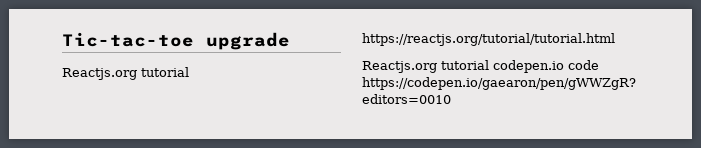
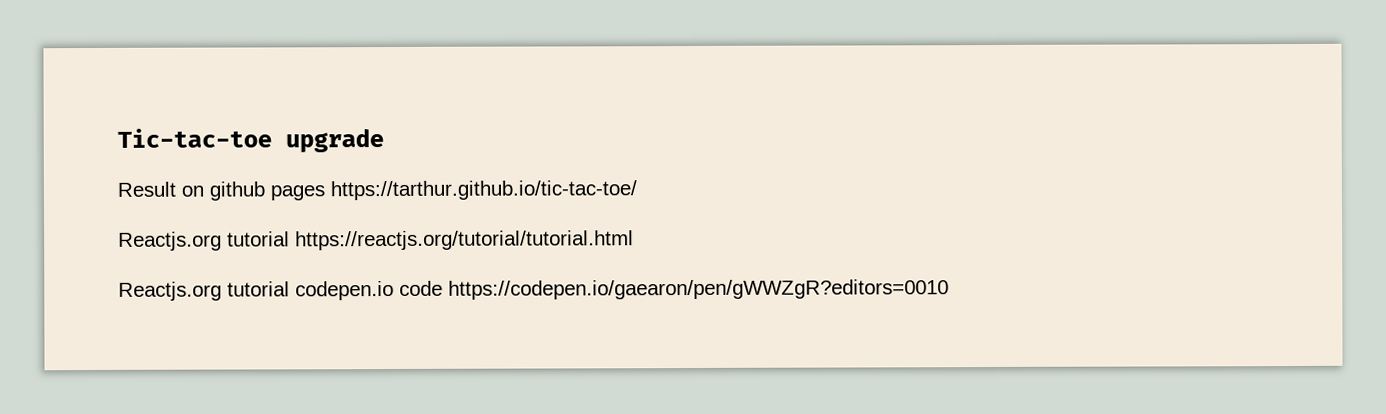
(290, 41) none -> [117,180,637,201] // Result on github pages https://tarthur.github.io/tic-tac-toe/

